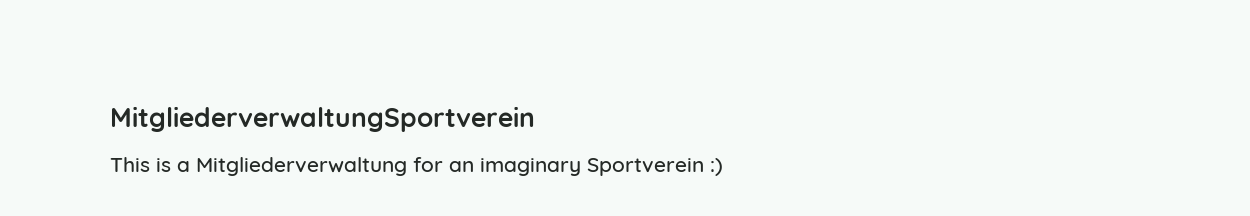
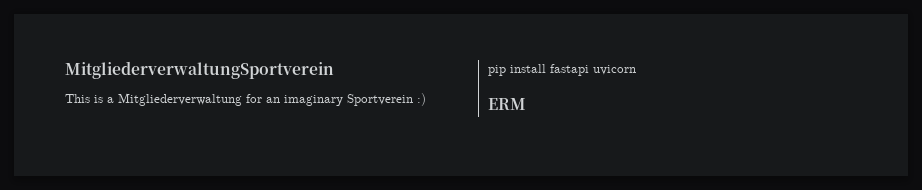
(723, 167) none -> [488,64,636,76] [488,98,526,110] // pip install fastapi uvicorn // ERM

